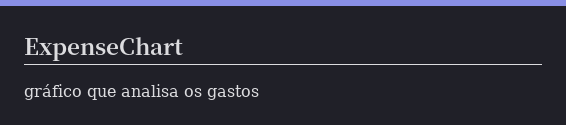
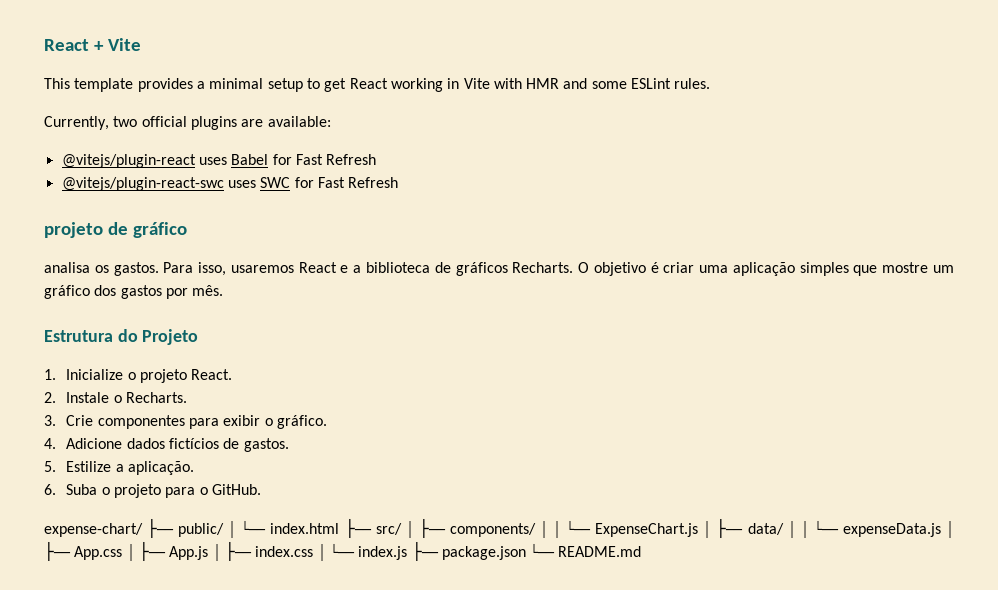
[24,37,183,61] [24,84,116,100] ExpenseChart // gráfico que -> [44,38,141,51] [44,78,711,92] [44,116,331,130] [61,154,377,168] [61,177,399,191] [44,222,187,238] React + Vite // This template provides a minimal setup to get React working in Vite with HMR and some ESLint rules. // Currently, two official plugins are available: // @vitejs/plugin-react uses Babel for Fast Refresh // @vitejs/plugin-react-swc uses SWC for Fast Refresh // projeto de gráfico //
[207,85,259,100] gastos -> [113,262,954,276] [44,285,224,299] [44,329,199,345] [44,369,233,383] [44,392,187,403] [44,415,327,429] [44,438,289,452] [44,461,194,475] [44,484,261,498] [44,518,955,538] [44,541,642,561] gastos. Para isso, usaremos React e a biblioteca de gráficos Recharts. O objetivo é criar uma aplicação simples que mostre um gráfico dos gastos por mês. // Estrutura do Projeto // 1. Inicialize o projeto React. // 2. Instale o Recharts. // 3. Crie componentes para exibir o gráfico. // 4. Adicione dados fictícios de gastos. // 5. Estilize a aplicação. // 6. Suba o projeto para o GitHub. // expense-chart/ ├── public/ │ └── index.html ├── src/ │ ├── components/ │ │ └── ExpenseChart.js │ ├── data/ │ │ └── expenseData.js │ ├── App.css │ ├── App.js │ ├── index.css │ └── index.js ├── package.json └── README.md

